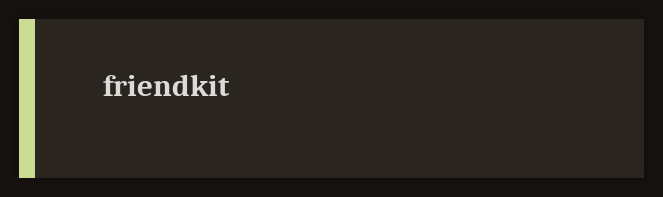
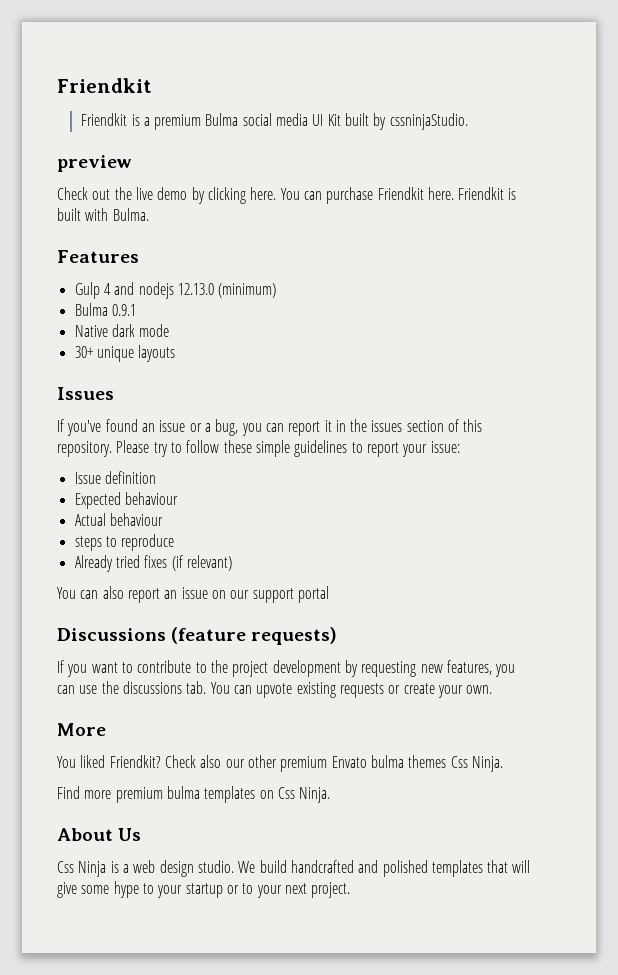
[103,74,230,96] friendkit -> [57,78,152,93] [81,113,468,130] [57,155,132,172] [57,187,517,204] [57,208,149,221] [57,250,139,263] [74,282,277,299] [74,303,136,316] [74,324,170,337] [74,345,176,362] [57,387,114,400] [57,419,483,436] [57,440,460,457] [74,471,156,484] [74,492,178,509] [74,513,163,526] [74,534,175,551] [74,555,232,572] [57,586,329,603] [57,627,338,645] [57,660,516,677] [57,681,493,698] [57,723,106,736] [57,755,503,772] [57,786,331,803] [57,828,142,841] [57,860,531,877] [57,881,351,898] Friendkit // Friendkit is a premium Bulma social media UI Kit built by cssninjaStudio. // preview // Check out the live demo by clicking here. You can purchase Friendkit here. Friendkit is built with Bulma. // Features // Gulp 4 and nodejs 12.13.0 (minimum) // Bulma 0.9.1 // Native dark mode // 30+ unique layouts // Issues // If you've found an issue or a bug, you can report it in the issues section of this repository. Please try to follow these simple guidelines to report your issue: // Issue definition // Expected behaviour // Actual behaviour // steps to reproduce // Already tried fixes (if relevant) // You can also report an issue on our support portal // Discussions (feature requests) // If you want to contribute to the project development by requesting new features, you can use the discussions tab. You can upvote existing requests or create your own. // More // You liked Friendkit? Check also our other premium Envato bulma themes Css Ninja. // Find more premium bulma templates on Css Ninja. // About Us // Css Ninja is a web design studio. We build handcrafted and polished templates that will give some hype to your startup or to your next project.

